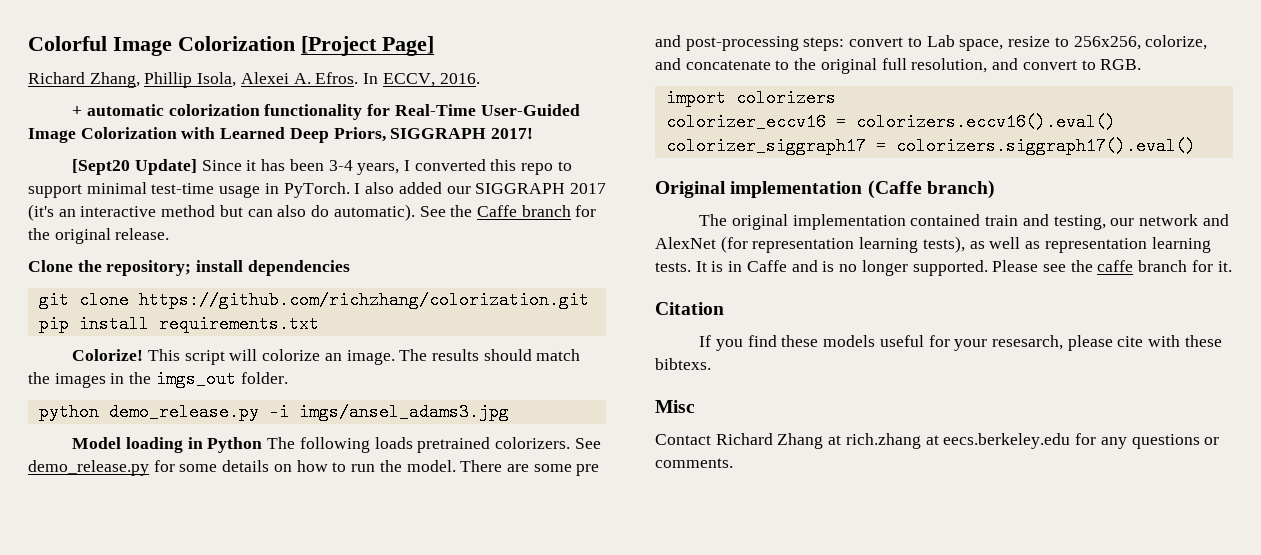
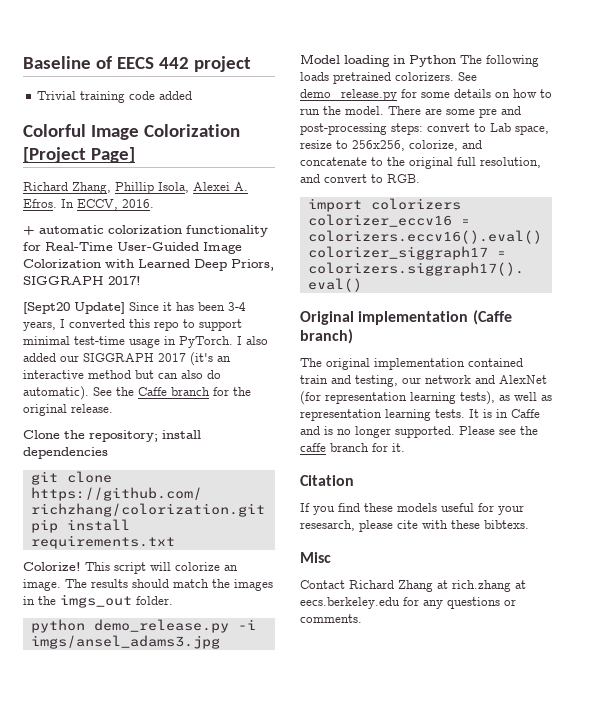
(28, 43) none -> [23,56,251,72] [37,91,193,103] Baseline of EECS 442 project // Trivial training code added //

